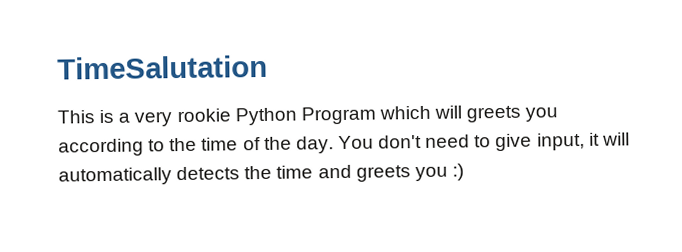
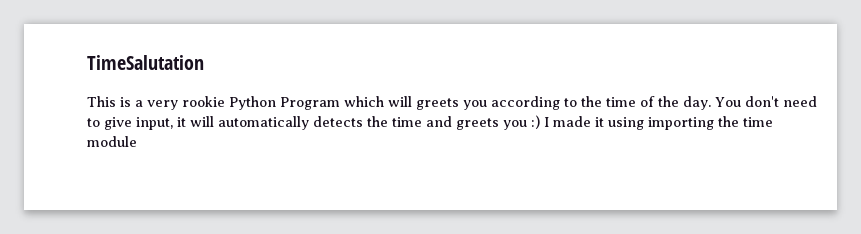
(464, 172) none -> [544,116,773,130] [87,136,137,147] I made it using importing the time module

